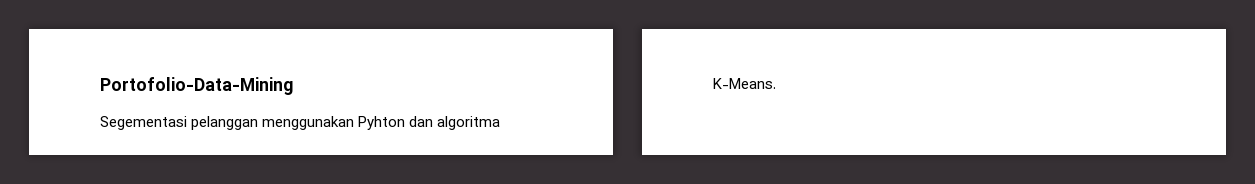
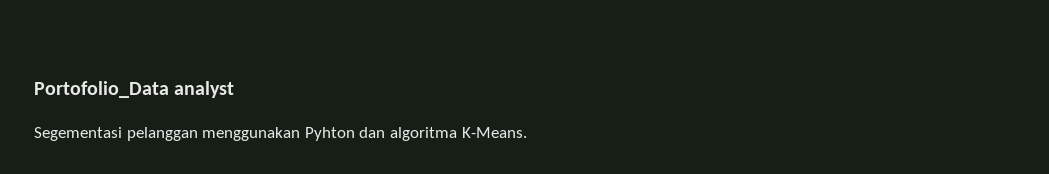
[100,77,293,95] Portofolio-Data-Mining -> [34,81,235,98] Portofolio_Data analyst

